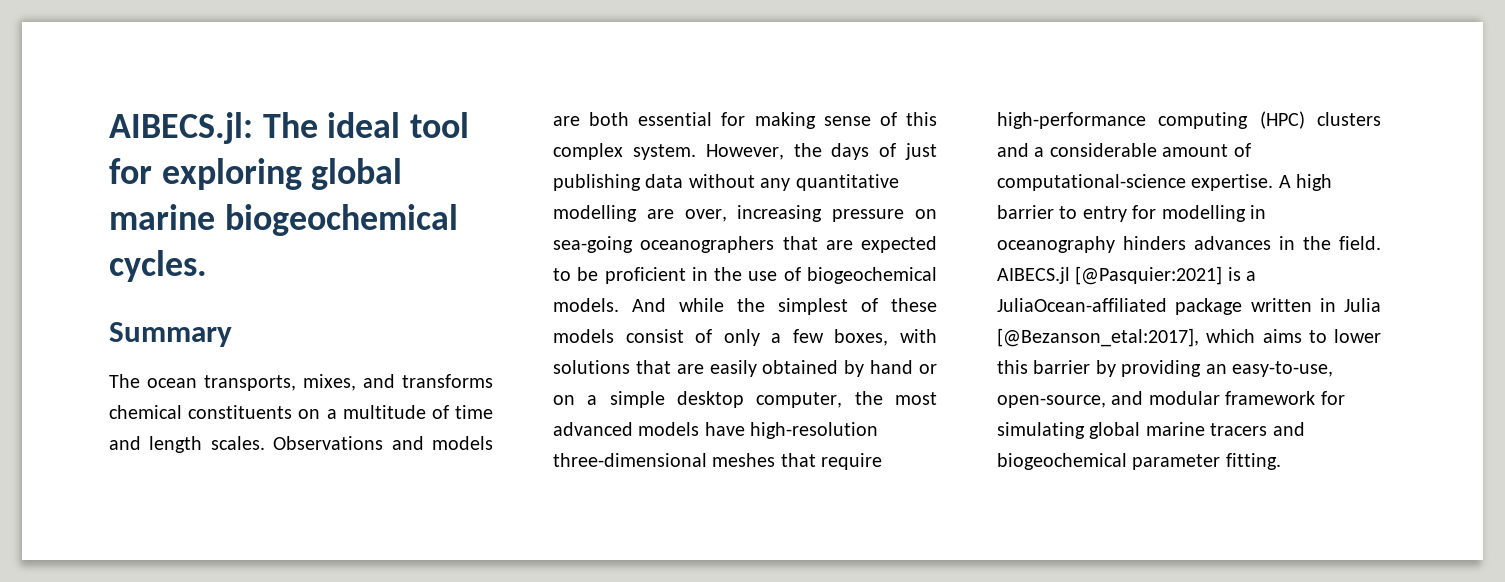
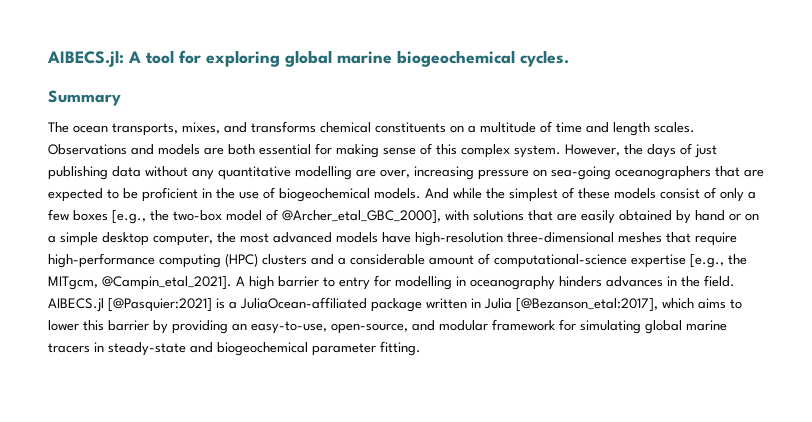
[262,112,401,138] The ideal -> [128,51,141,63] A
[834,329,889,346] boxes, -> [73,209,441,224] boxes [e.g., the two-box model of @Archer_etal_GBC_2000],
[1191,174,1274,191] expertise. -> [631,254,747,268] [48,276,232,290] expertise [e.g., the MITgcm, @Campin_etal_2021].
(1268, 429) none -> [94,342,186,356] in steady-state

